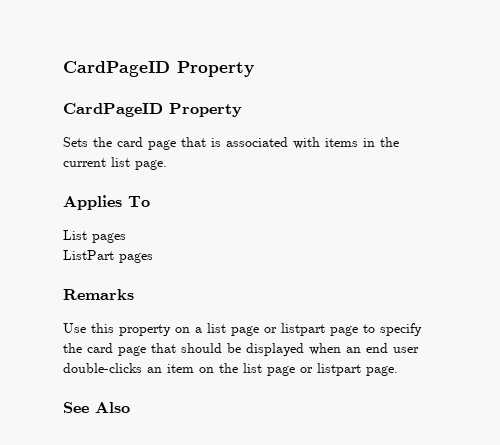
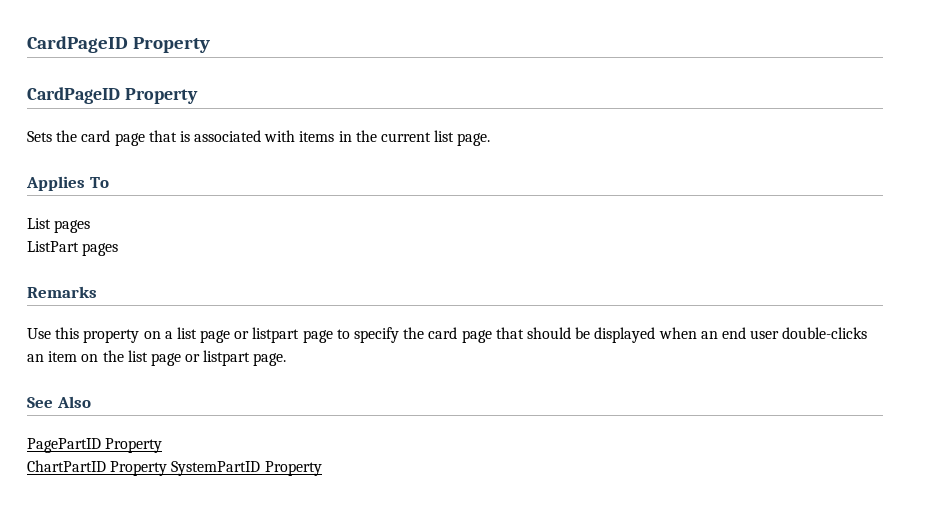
(130, 407) none -> [27,438,163,453] [27,460,322,476] // PagePartID Property // ChartPartID Property SystemPartID Property

